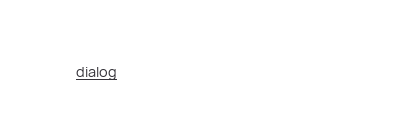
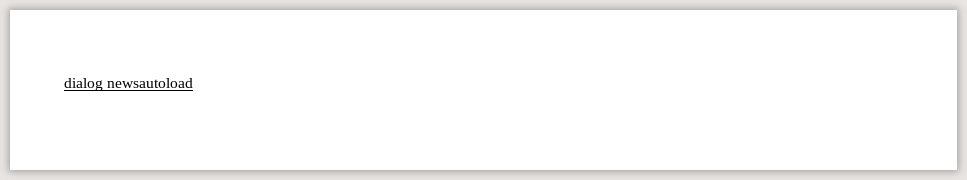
(117, 73) none -> [107,78,194,88] newsautoload

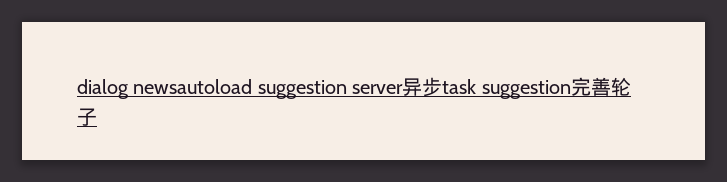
(194, 83) none -> [257,77,631,99] [77,108,97,126] suggestion server异步task suggestion完善轮子

